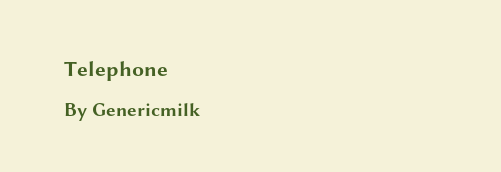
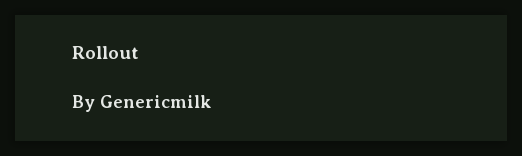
[64,61,168,81] Telephone -> [72,46,139,59] Rollout

